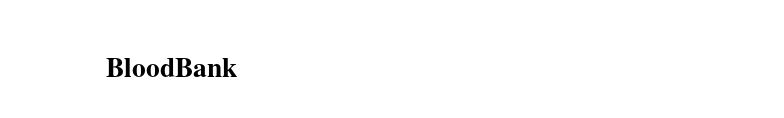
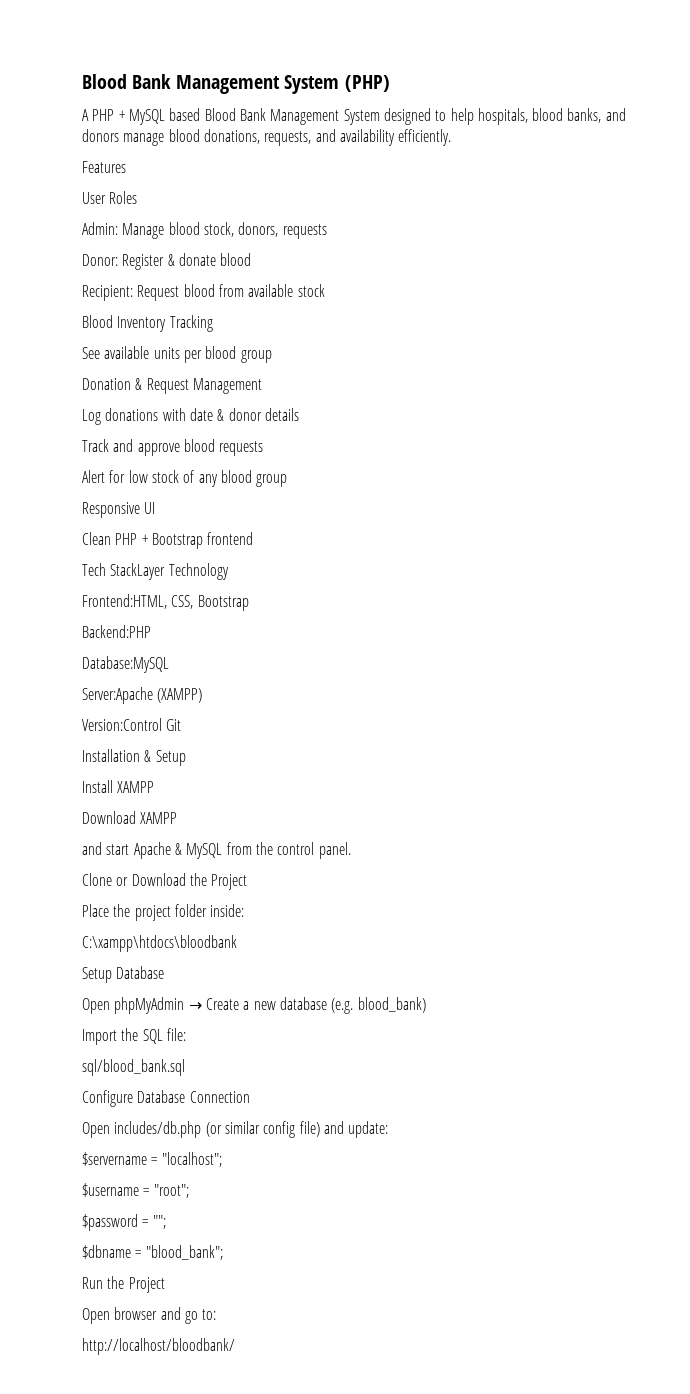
[106,58,237,77] BloodBank -> [82,74,390,94] [82,108,626,125] [82,129,452,146] [82,161,126,173] [82,191,138,204] [82,222,327,239] [82,253,252,270] [82,284,325,301] [82,315,213,332] [82,346,272,363] [82,378,262,394] [82,408,299,425] [82,439,264,456] [82,470,288,487] [82,502,156,518] [82,532,254,549] [82,563,229,580] [82,594,249,611] [82,625,151,638] [82,656,169,673] [82,687,203,704] [82,718,182,731] [82,749,186,766] [82,780,155,793] [82,811,178,824] [82,842,351,859] [82,873,248,890] [82,904,245,921] [82,935,237,952] [82,966,165,983] [82,997,426,1014] [82,1028,186,1045] [82,1059,185,1076] [82,1090,250,1107] [82,1121,389,1138] [82,1152,222,1167] [82,1183,189,1198] [82,1214,166,1231] [82,1245,223,1260] [82,1276,165,1293] [82,1307,217,1324] [82,1338,235,1355] Blood Bank Management System (PHP) // A PHP + MySQL based Blood Bank Management System designed to help hospitals, blood banks, and donors manage blood donations, requests, and availability efficiently. // Features // User Roles // Admin: Manage blood stock, donors, requests // Donor: Register & donate blood // Recipient: Request blood from available stock // Blood Inventory Tracking // See available units per blood group // Donation & Request Management // Log donations with date & donor details // Track and approve blood requests // Alert for low stock of any blood group // Responsive UI // Clean PHP + Bootstrap frontend // Tech StackLayer Technology // Frontend:HTML, CSS, Bootstrap // Backend:PHP // Database:MySQL // Server:Apache (XAMPP) // Version:Control Git // Installation & Setup // Install XAMPP // Download XAMPP // and start Apache & MySQL from the control panel. // Clone or Download the Project // Place the project folder inside: // C:\xampp\htdocs\bloodbank // Setup Database // Open phpMyAdmin → Create a new database (e.g. blood_bank) // Import the SQL file: // sql/blood_bank.sql // Configure Database Connection // Open includes/db.php (or similar config file) and update: // $servername = "localhost"; // $username = "root"; // $password = ""; // $dbname = "blood_bank"; // Run the Project // Open browser and go to: // http://localhost/bloodbank/

